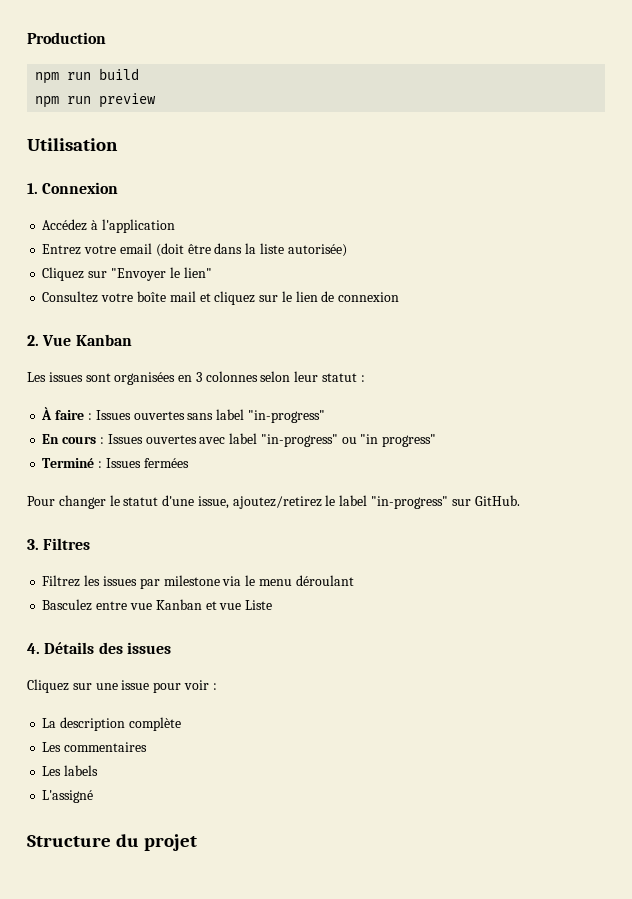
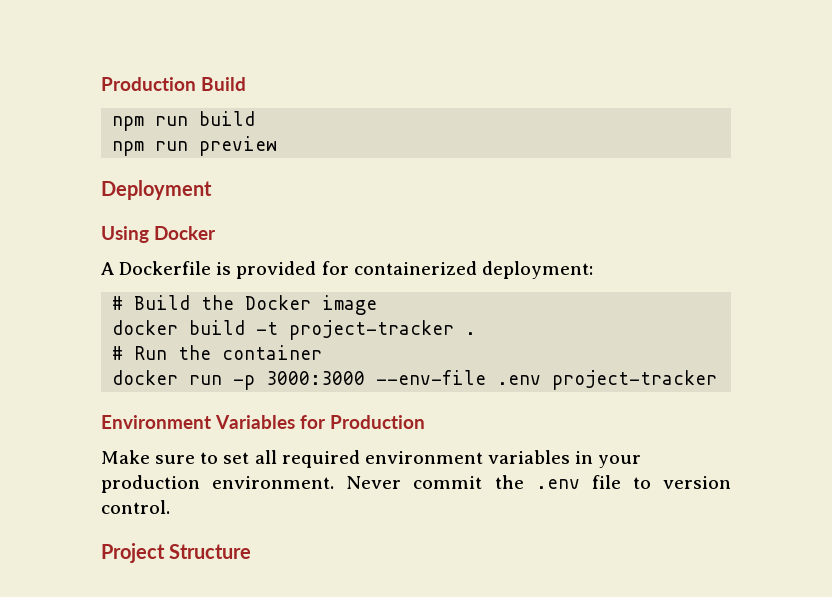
[27,32,106,44] Production -> [101,77,247,91] Production Build
[27,138,118,151] [27,182,119,194] [42,219,175,233] [42,243,347,257] [42,267,212,281] [42,291,400,305] [27,334,132,346] [27,371,365,385] [41,407,325,423] [42,433,437,447] [42,458,189,468] [27,495,520,509] [27,538,91,550] [42,575,354,589] [42,599,273,611] [27,642,171,654] [27,679,217,693] [42,717,181,731] [42,742,148,752] [42,765,99,776] [42,790,94,803] [27,834,198,851] Utilisation // 1. Connexion // Accédez à l'application // Entrez votre email (doit être dans la liste autorisée) // Cliquez sur "Envoyer le lien" // Consultez votre boîte mail et cliquez sur le lien de connexion // 2. Vue Kanban // Les issues sont organisées en 3 colonnes selon leur statut : // À faire : Issues ouvertes sans label "in-progress" // En cours : Issues ouvertes avec label "in-progress" ou "in progress" // Terminé : Issues fermées // Pour changer le statut d'une issue, ajoutez/retirez le label "in-progress" sur GitHub. // 3. Filtres // Filtrez les issues par milestone via le menu déroulant // Basculez entre vue Kanban et vue Liste // 4. Détails des issues // Cliquez sur une issue pour voir : // La description complète // Les commentaires // Les labels // L'assigné // Structure du projet -> [101,180,212,200] [101,226,217,243] [101,261,593,279] [112,295,378,315] [112,320,477,340] [112,345,323,360] [112,370,718,390] [101,415,426,429] [101,450,642,468] [101,475,731,493] [101,500,170,514] [101,543,252,563] Deployment // Using Docker // A Dockerfile is provided for containerized deployment: // # Build the Docker image // docker build -t project-tracker . // # Run the container // docker run -p 3000:3000 --env-file .env project-tracker // Environment Variables for Production // Make sure to set all required environment variables in your production environment. Never commit the .env file to version control. // Project Structure

